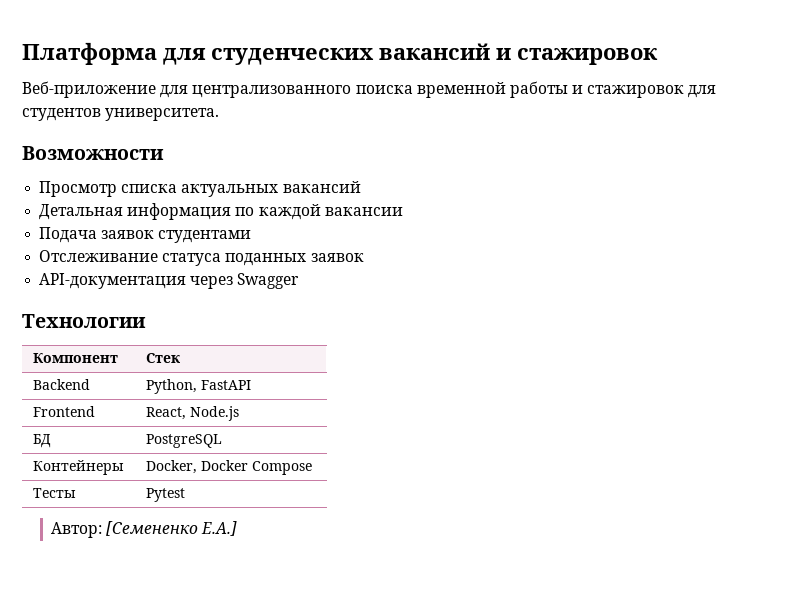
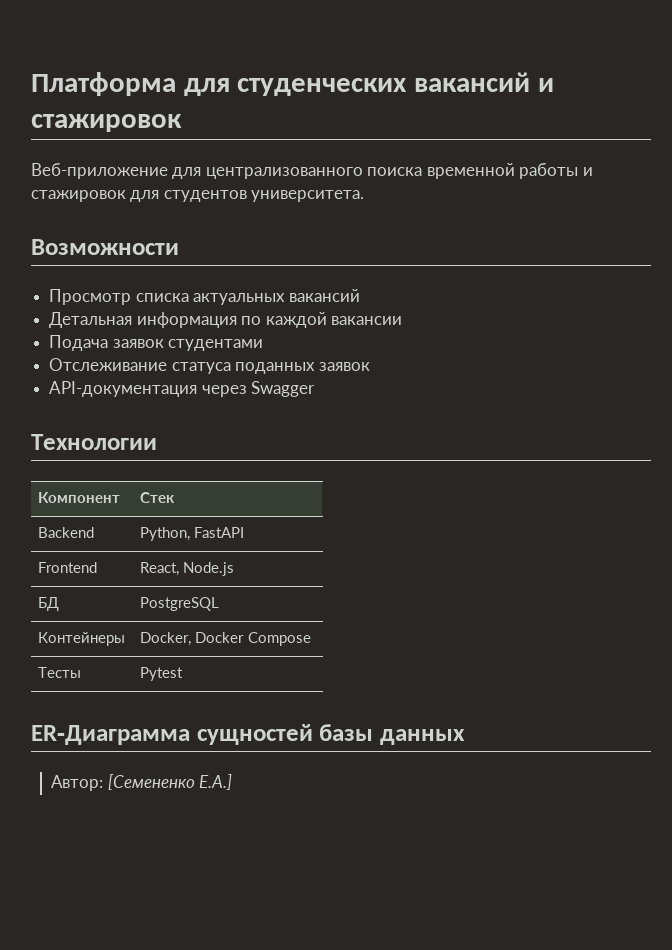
(185, 495) none -> [31,724,465,745] // ER‑Диаграмма сущностей базы данных

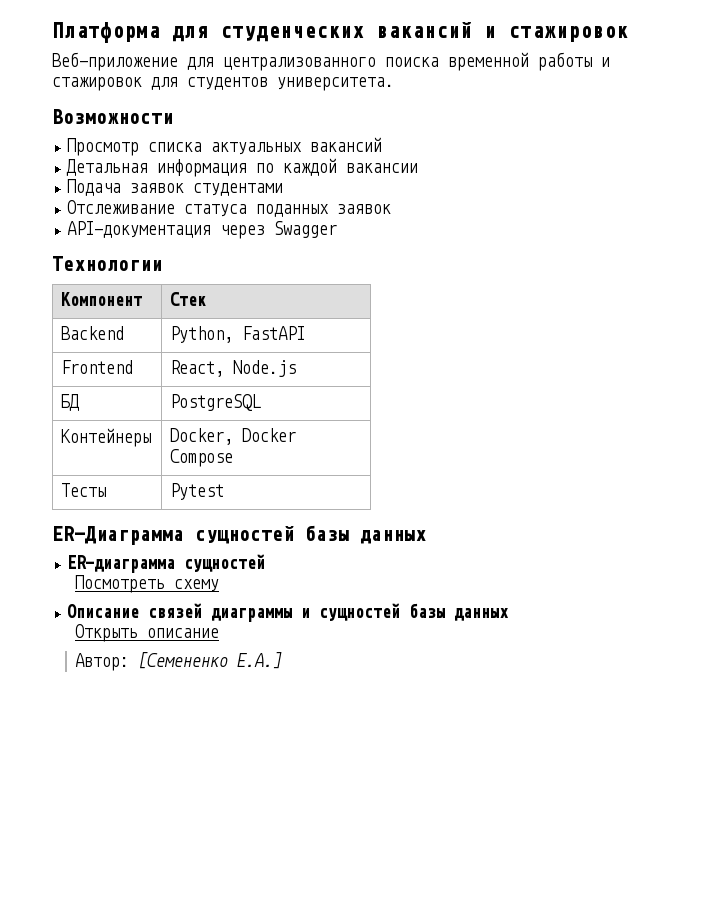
(465, 737) none -> [67,554,266,573] [74,575,219,593] [67,603,510,622] [74,624,219,642] // ER‑диаграмма сущностей // Посмотреть схему // Описание связей диаграммы и сущностей базы данных // Открыть описание

